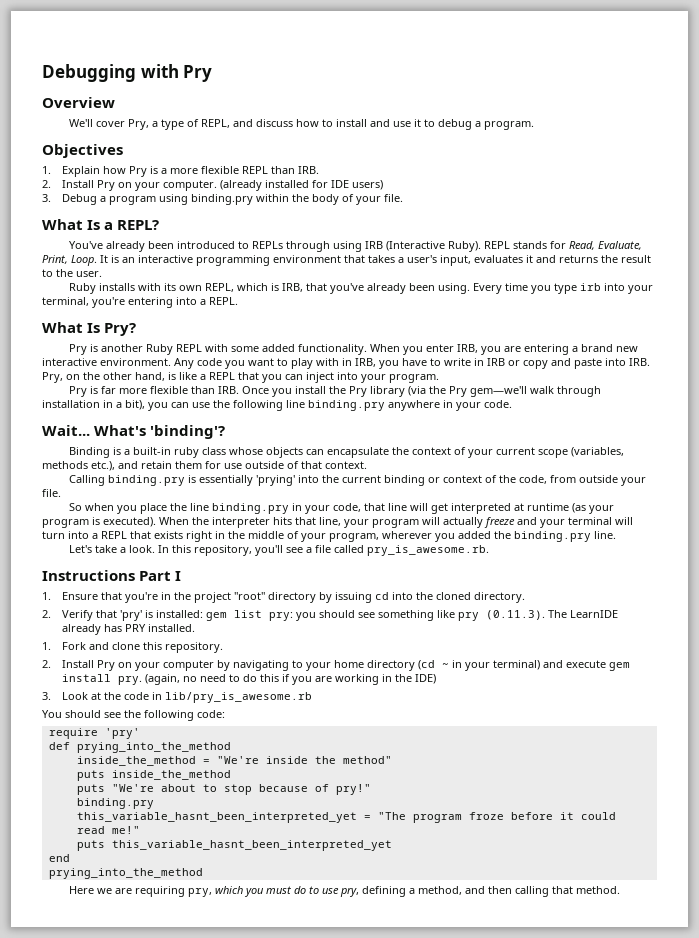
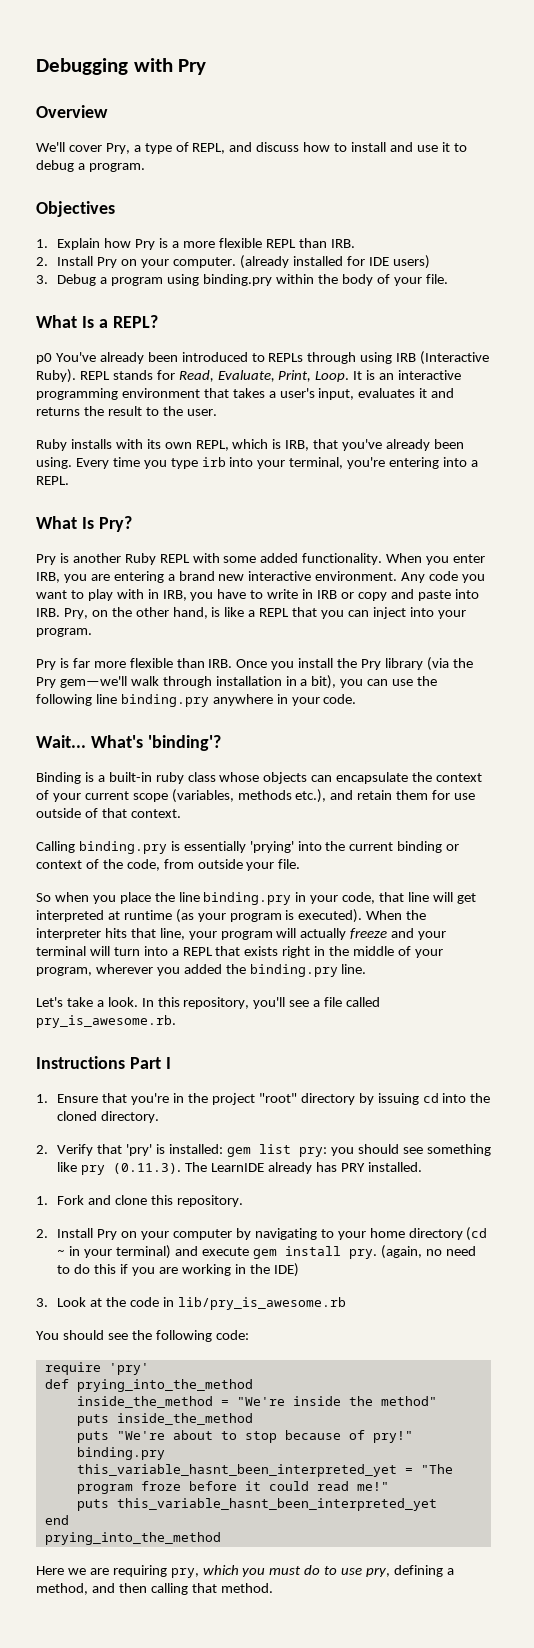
(160, 225) none -> [36,353,52,364] p0

